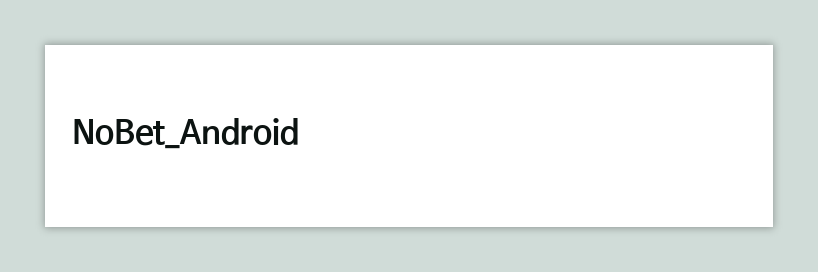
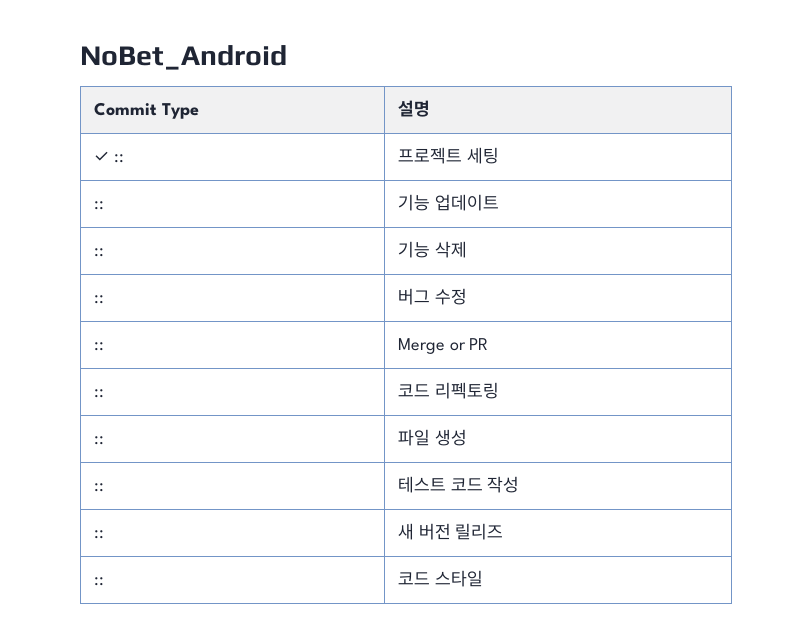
(299, 133) none -> [93,102,199,119] [397,100,430,117] [93,151,124,163] [397,147,499,164] [93,201,104,210] [397,194,499,211] [93,248,104,257] [397,241,467,258] [93,295,104,304] [397,288,467,305] [93,342,104,351] [397,338,489,354] [93,389,104,398] [397,382,499,399] [93,436,104,445] [397,429,467,446] [93,483,104,492] [397,476,520,493] [93,530,104,539] [397,523,504,540] [93,577,104,586] [397,570,483,587] // Commit Type | 설명 // ✓ :: | 프로젝트 세팅 // :: | 기능 업데이트 // :: | 기능 삭제 // :: | 버그 수정 // :: | Merge or PR // :: | 코드 리펙토링 // :: | 파일 생성 // :: | 테스트 코드 작성 // :: | 새 버전 릴리즈 // :: | 코드 스타일

